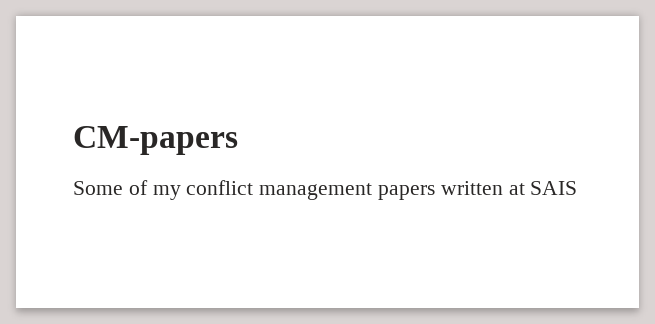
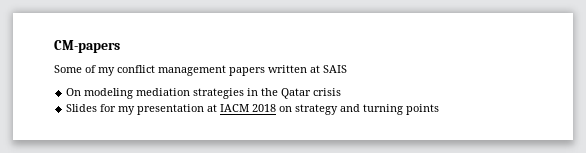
(578, 188) none -> [66,88,342,99] [66,104,440,115] // On modeling mediation strategies in the Qatar crisis // Slides for my presentation at IACM 2018 on strategy and turning points

